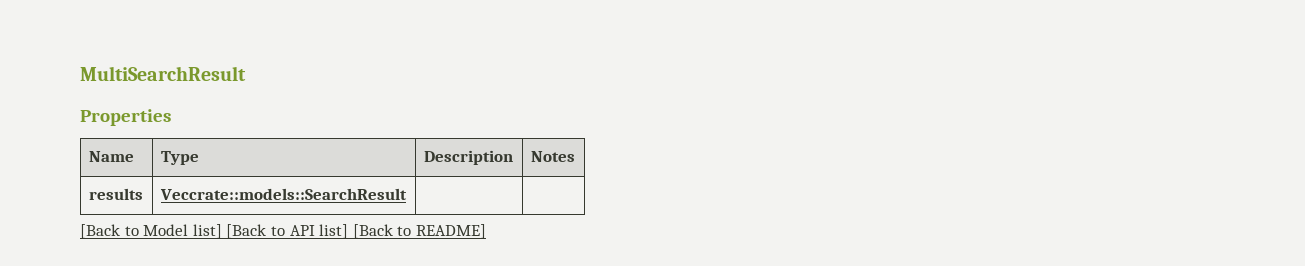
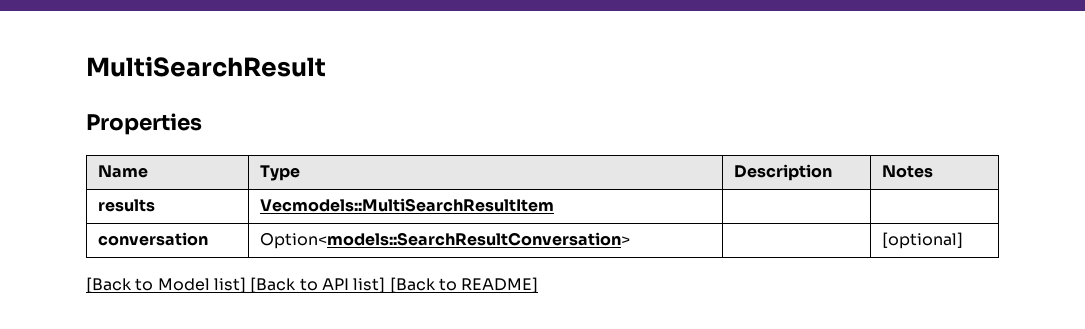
[159,188,407,200] Veccrate::models::SearchResult | | -> [260,198,555,212] [98,232,209,246] [260,232,631,249] [882,232,964,249] Vecmodels::MultiSearchResultItem | | // conversation | Option<models::SearchResultConversation> | | [optional]

